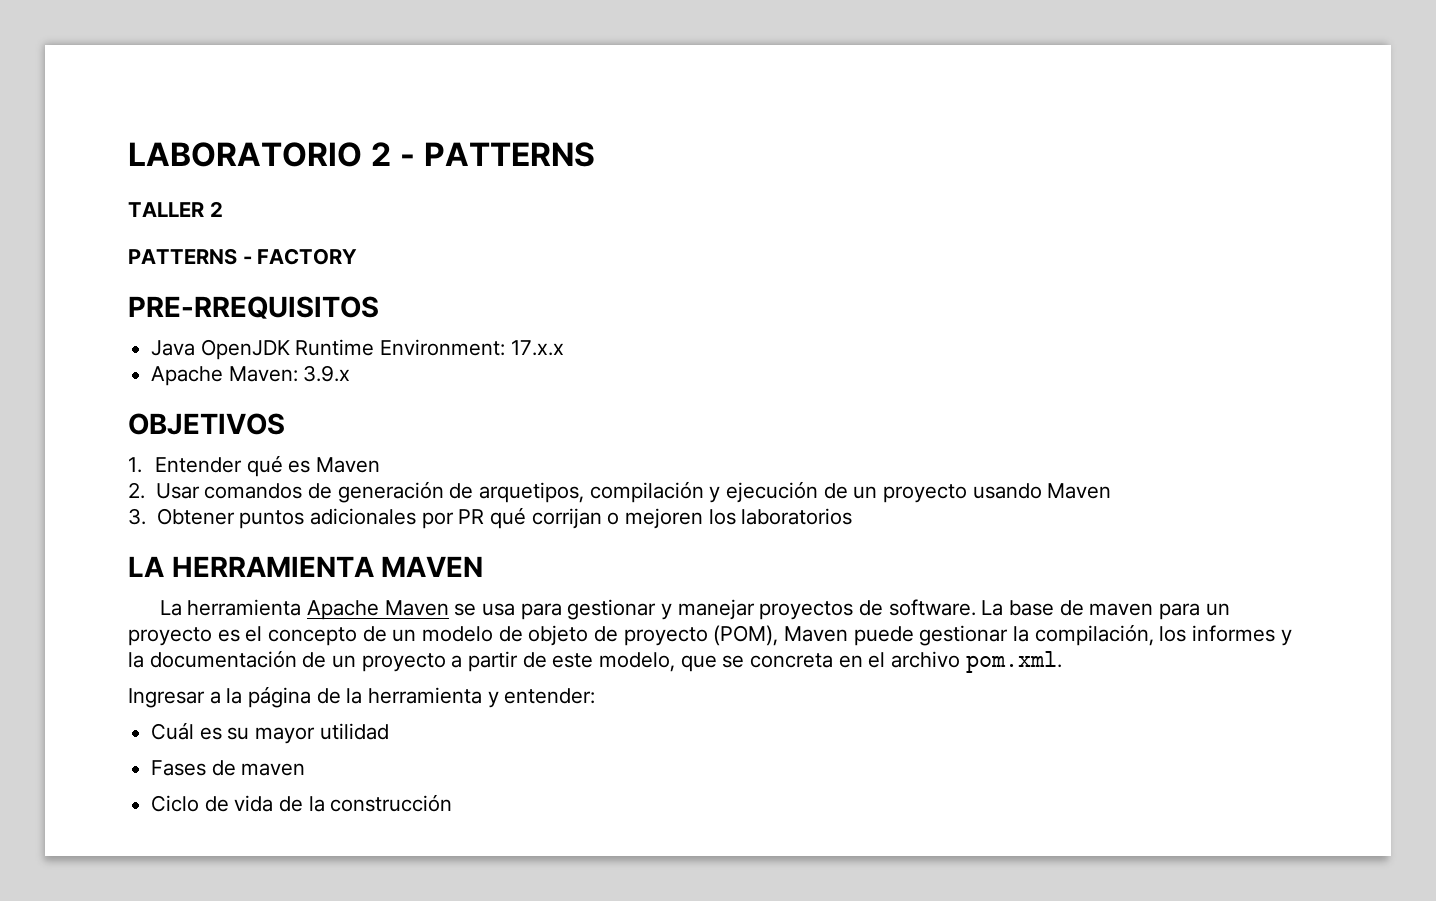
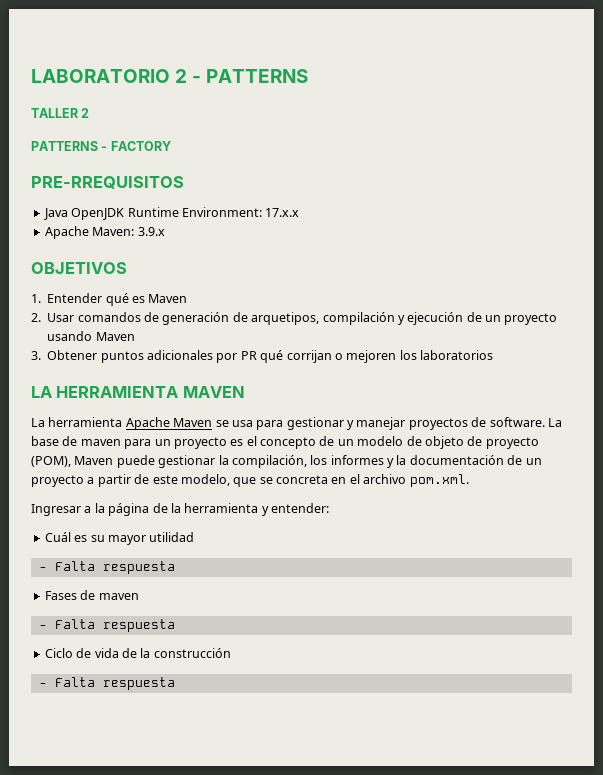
(389, 731) none -> [38,561,175,574] // - Falta respuesta
(306, 769) none -> [38,619,175,632] // - Falta respuesta
(453, 803) none -> [38,677,175,690] // - Falta respuesta

